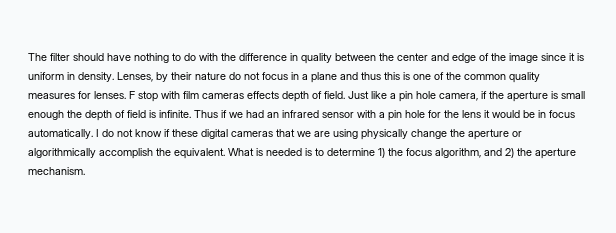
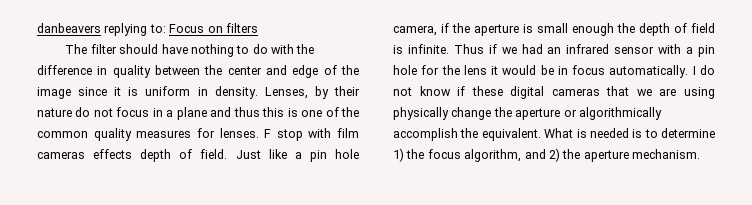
(28, 57) none -> [37,23,258,36] danbeavers replying to: Focus on filters //

